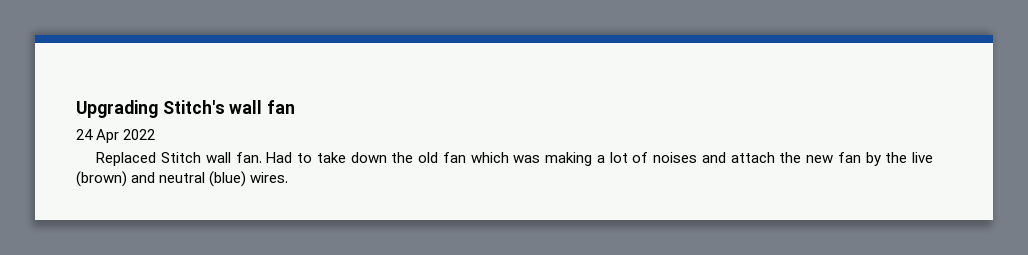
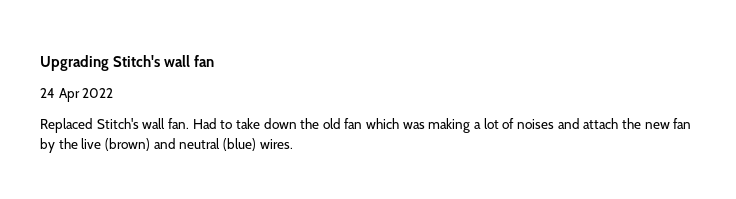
[161,152,202,163] Stitch -> [96,118,139,129] Stitch's

